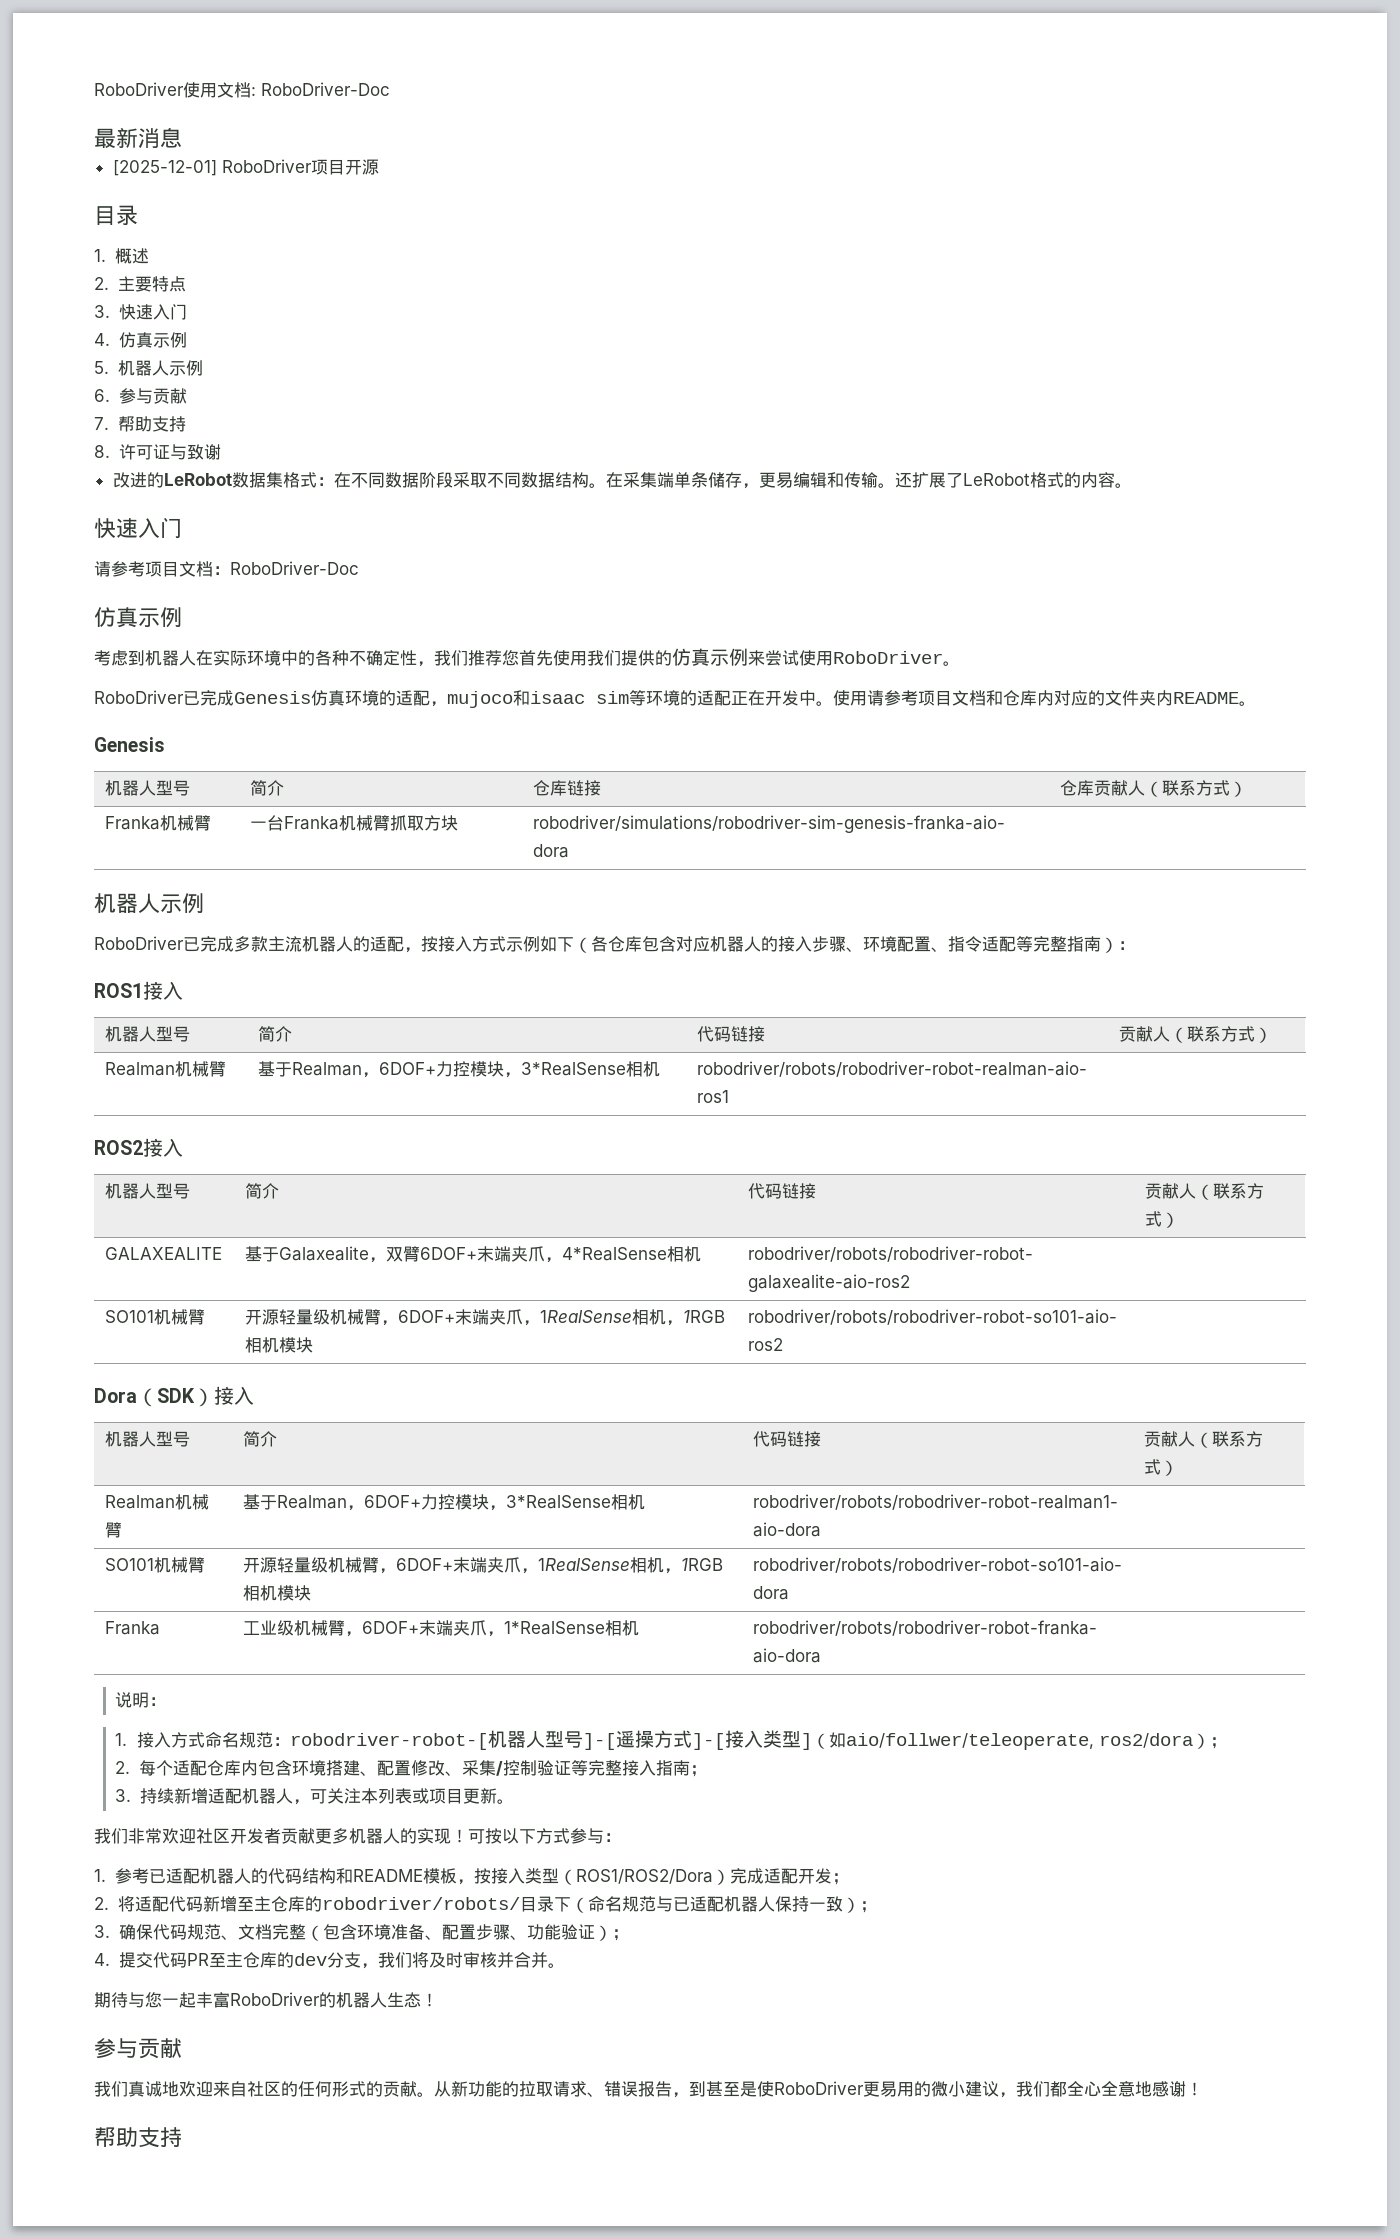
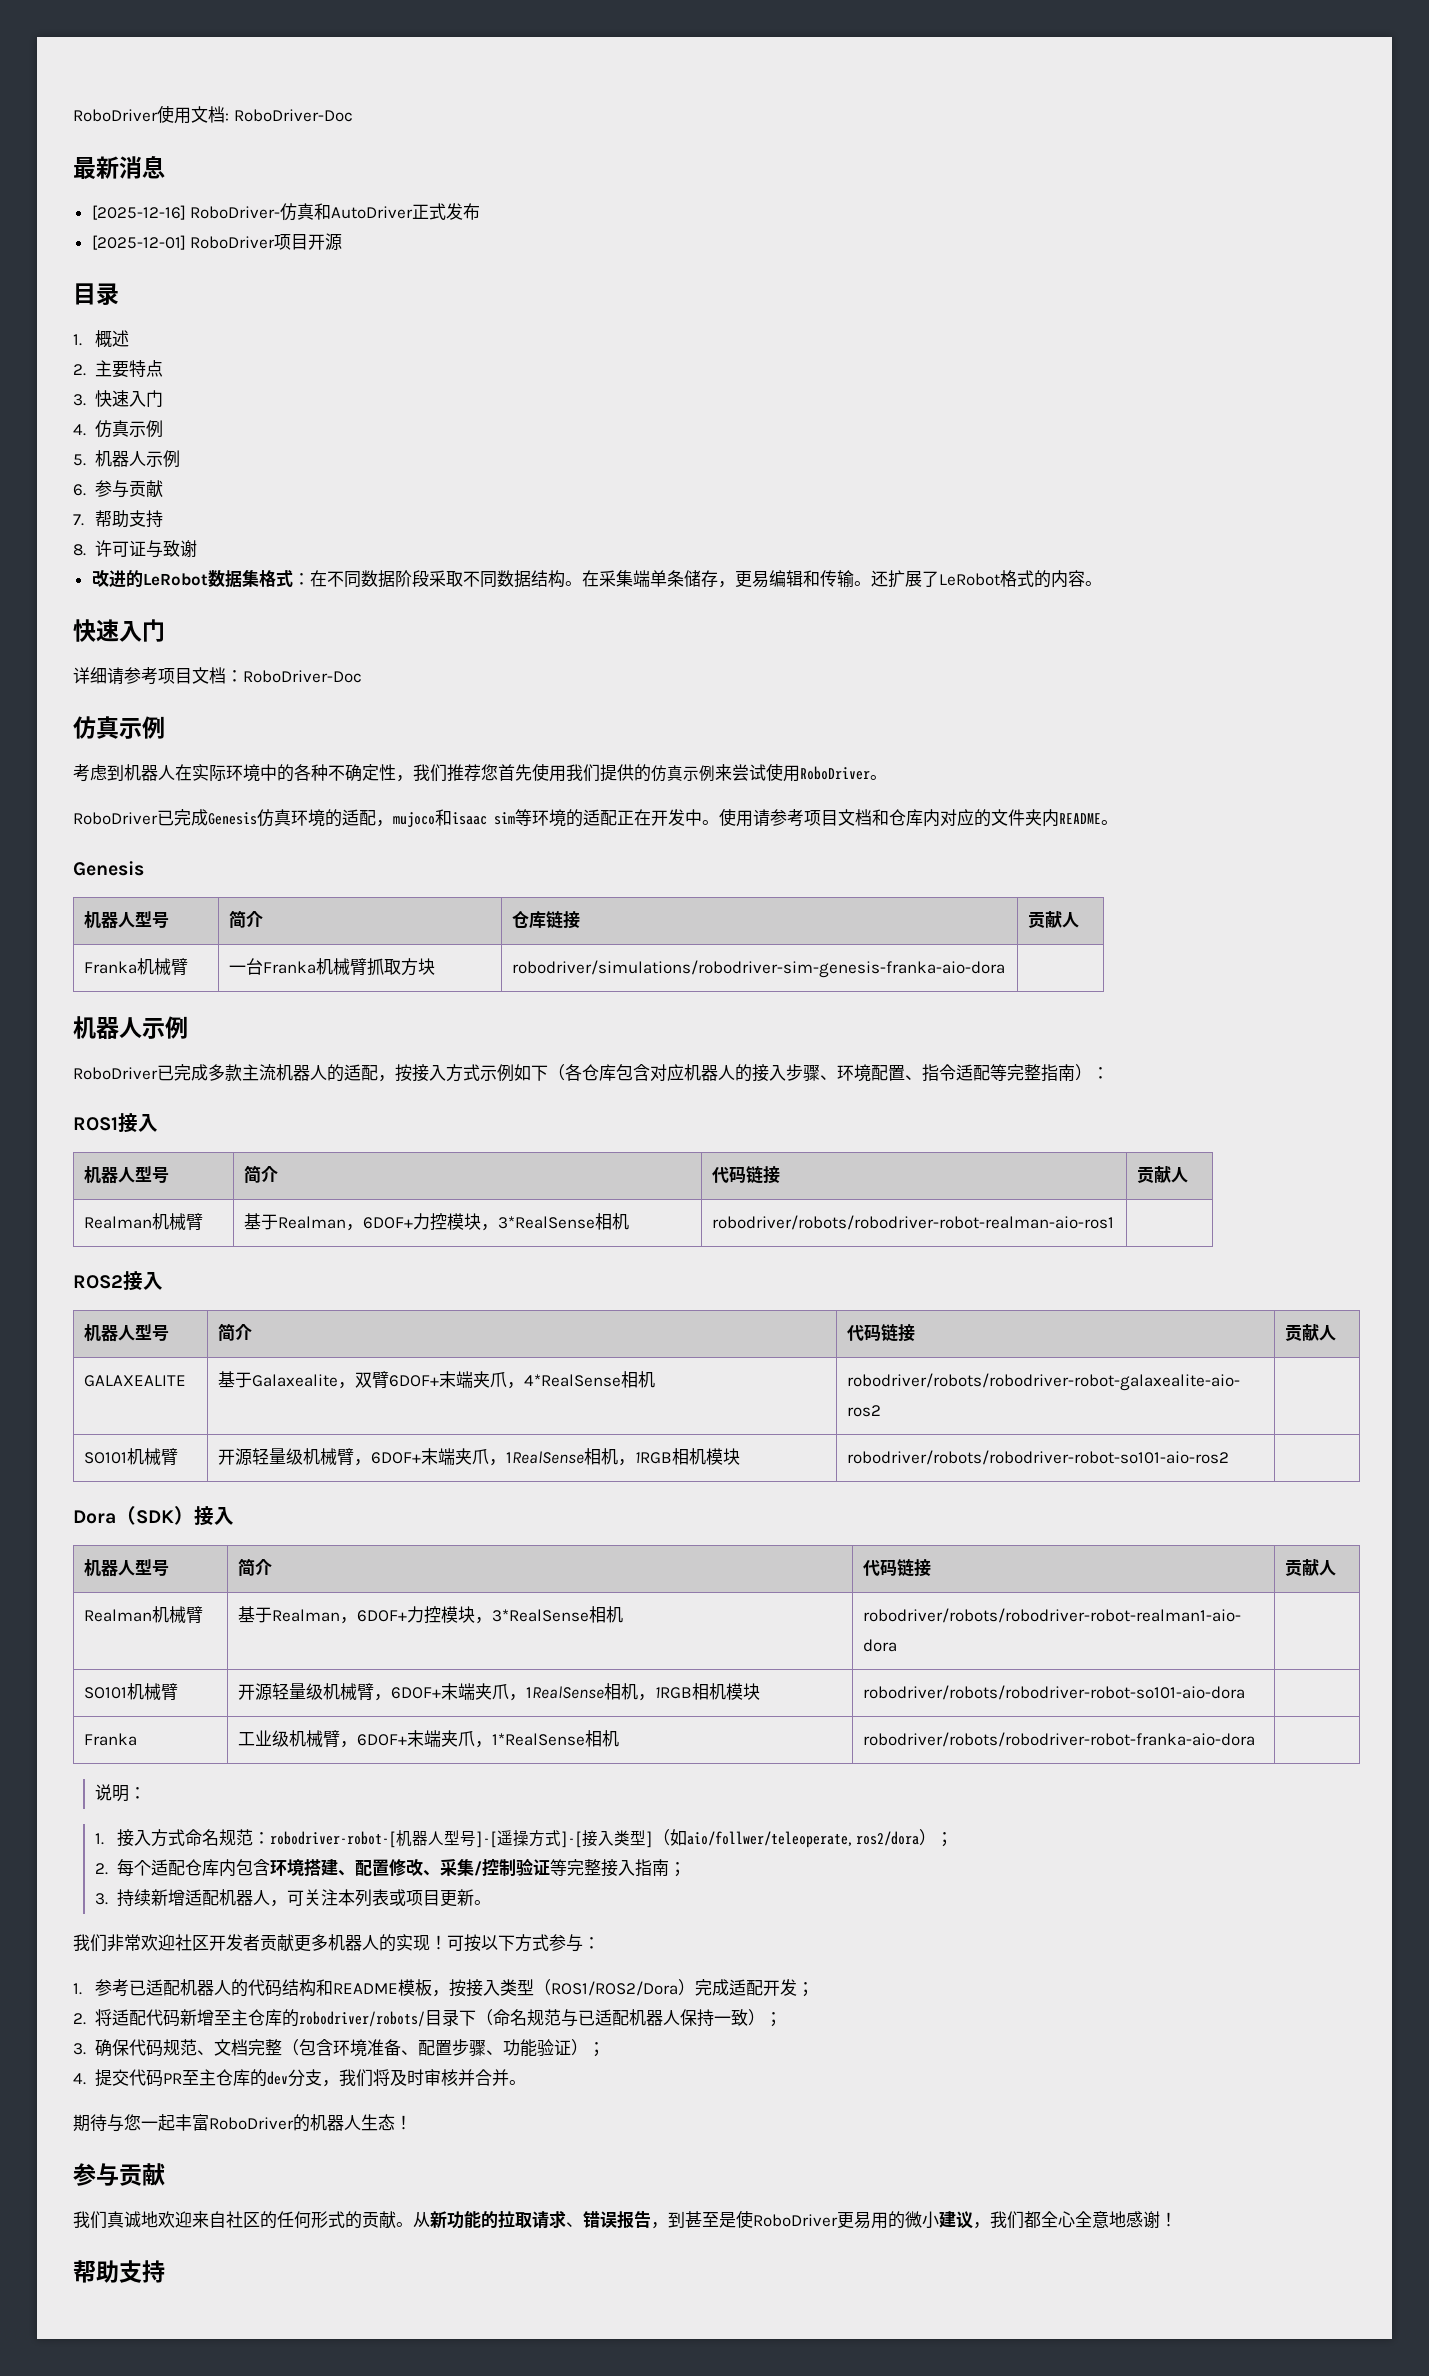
(182, 137) none -> [91,203,481,221] // [2025-12-16] RoboDriver-仿真和AutoDriver正式发布
(182, 528) none -> [73,667,107,684] 详细
[1060,780,1248,797] 仓库贡献人（联系方式） -> [1028,910,1080,928] 贡献人
[1170,1026,1273,1043] （联系方式） -> (1189, 1175) none
[1196,1183,1265,1200] [1145,1211,1180,1228] （联系方式） -> (1337, 1333) none
[1195,1431,1264,1448] [1144,1459,1179,1476] （联系方式） -> (1337, 1568) none

